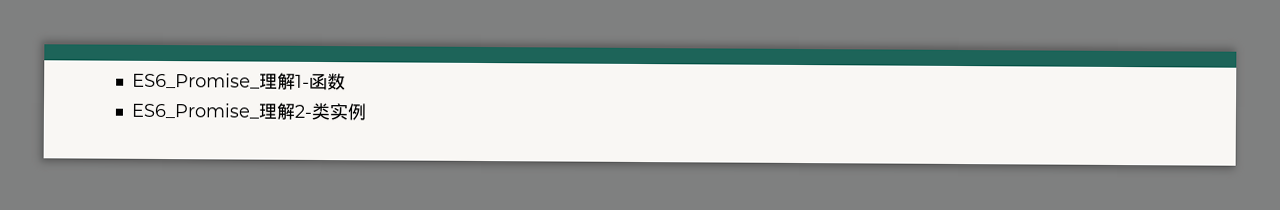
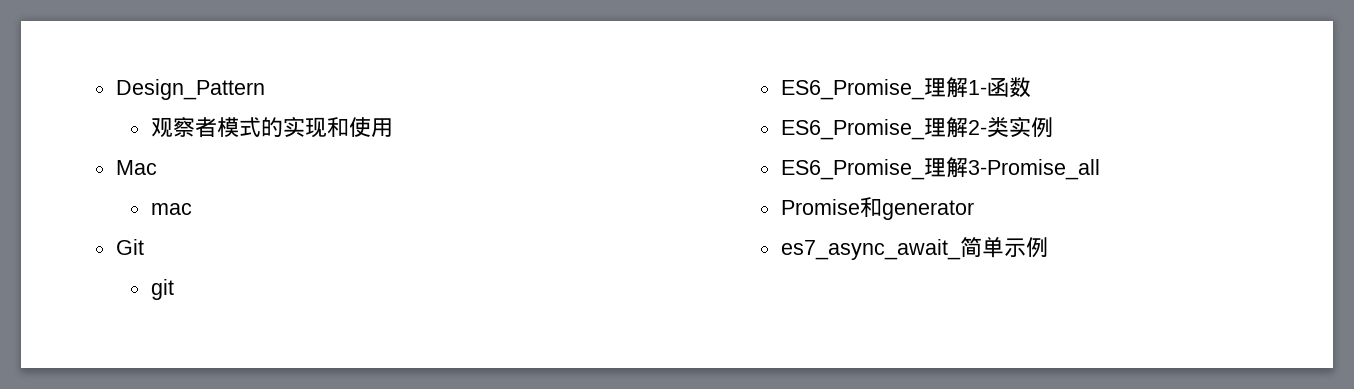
(132, 80) none -> [115,79,265,100] [150,117,393,138] [115,160,157,175] [150,203,192,215] [115,239,144,255] [150,279,174,300] Design_Pattern // 观察者模式的实现和使用 // Mac // mac // Git // git //
(368, 112) none -> [780,157,1100,180] [780,197,974,220] [780,237,1048,260] // ES6_Promise_理解3-Promise_all // Promise和generator // es7_async_await_简单示例

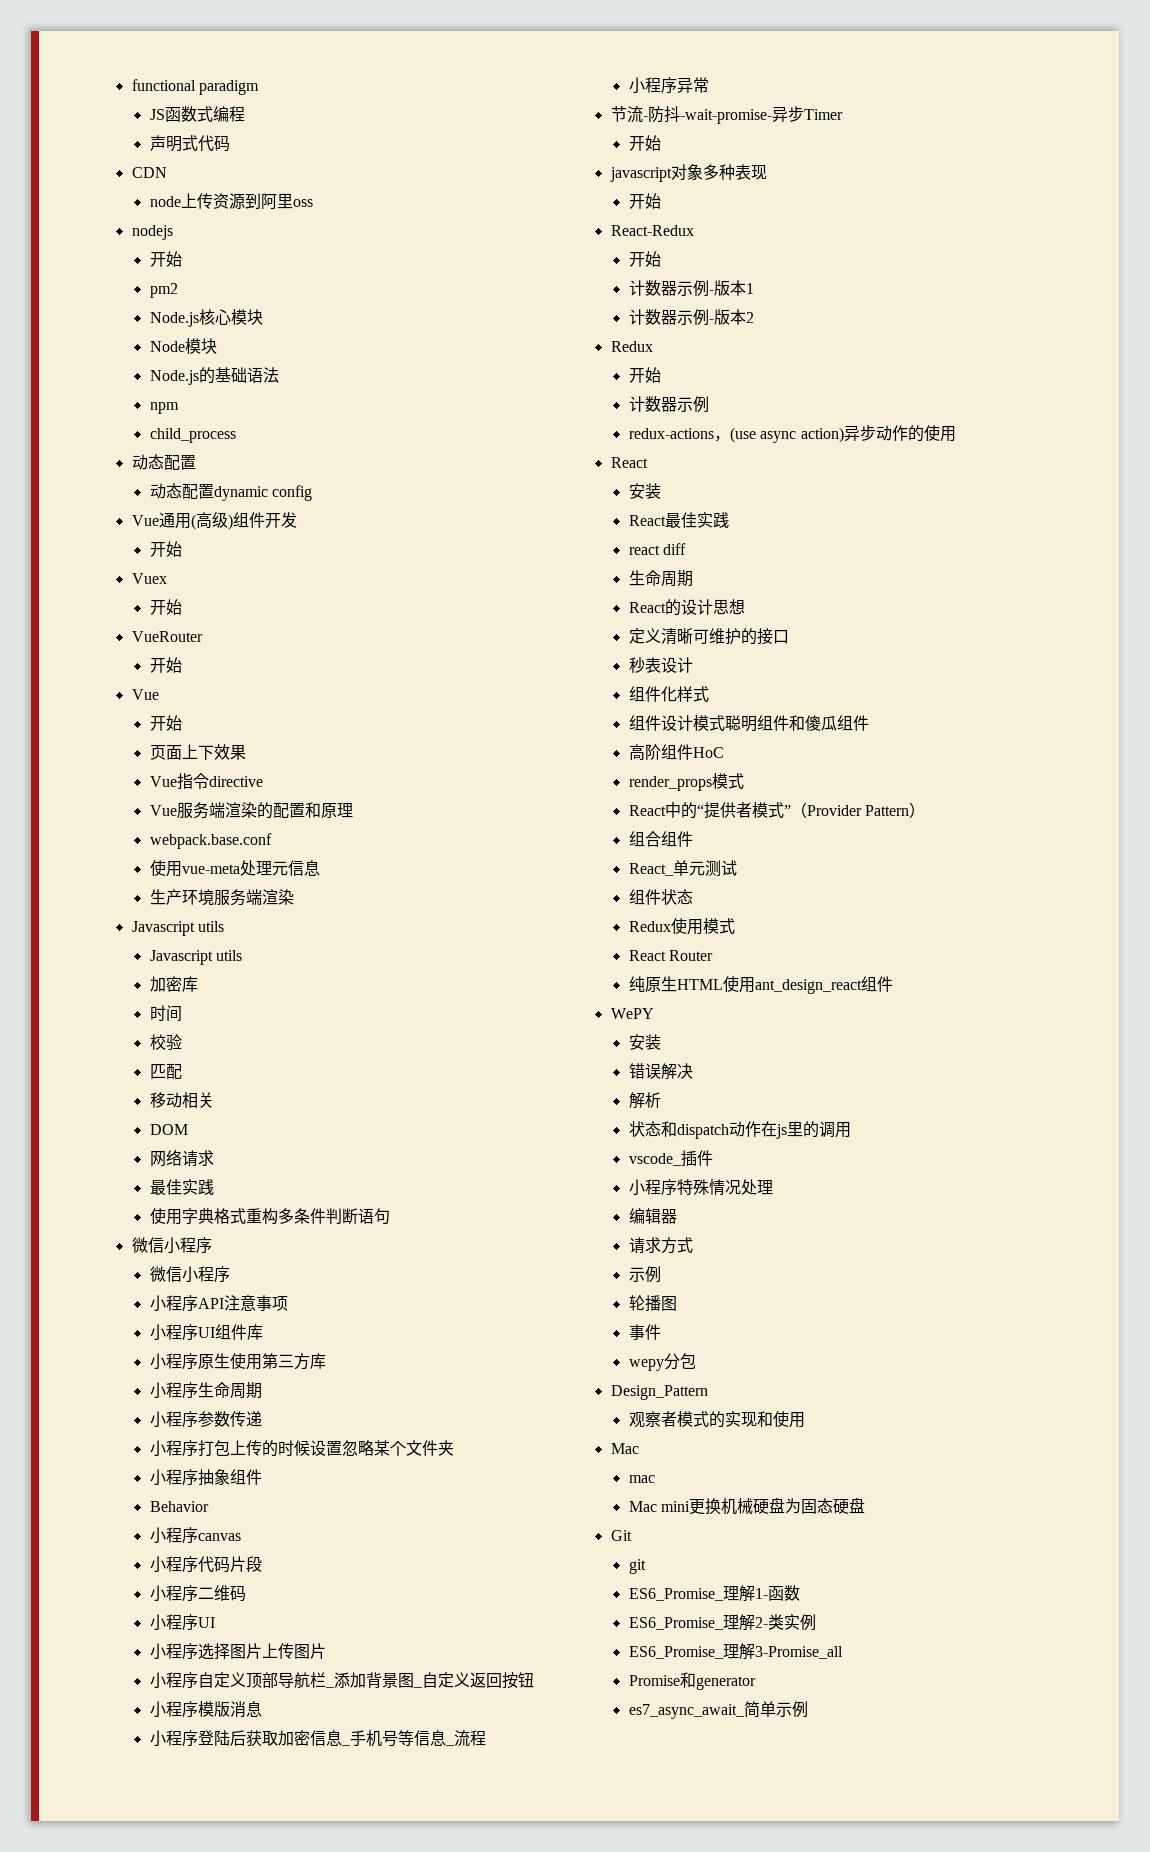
(115, 89) none -> [131,79,259,95] [149,106,245,122] [149,135,230,152] [131,167,167,178] [149,193,313,210] [131,225,173,240] [149,251,182,267] [149,283,178,298] [149,309,263,327] [149,338,217,354] [149,367,279,385] [149,402,179,414] [149,428,236,443] [131,454,196,470] [149,483,313,501] [131,512,297,530] [149,541,182,557] [131,573,167,584] [149,599,182,615] [131,631,203,642] [149,657,182,673] [131,689,159,700] [149,715,182,731] [149,744,246,760] [149,773,263,790] [149,802,353,819] [149,833,272,849] [149,860,320,877] [149,889,294,906] [131,921,224,936] [149,950,243,965] [149,976,198,992] [149,1005,182,1022] [149,1034,182,1050] [149,1063,182,1079] [149,1092,214,1108] [149,1124,188,1135] [149,1149,214,1167] [149,1179,214,1195] [149,1208,390,1225] [131,1237,212,1254] [149,1266,230,1283] [149,1295,288,1312] [149,1324,263,1341] [149,1353,326,1370] [149,1382,262,1399] [149,1411,262,1428] [149,1440,454,1457] [149,1469,262,1486] [149,1501,209,1512] [149,1527,241,1544] [149,1556,262,1573] [149,1585,246,1602] [149,1614,215,1631] [149,1643,326,1660] [149,1672,534,1689] [149,1701,262,1718] [149,1730,486,1747] [628,77,709,94] [610,106,843,124] [628,135,661,151] [609,164,767,182] [628,193,661,209] [610,225,694,236] [628,251,661,267] [628,280,754,297] [628,309,754,326] [610,341,653,352] [628,367,661,383] [628,396,709,413] [628,425,956,443] [610,457,648,468] [628,483,661,499] [628,512,729,528] [628,543,687,555] [628,570,693,587] [628,599,745,616] [628,628,789,645] [628,657,693,673] [628,686,709,702] [628,715,869,732] [628,744,724,761] [628,773,744,791] [628,802,926,819] [628,831,693,847] [628,860,737,877] [628,889,693,905] [628,918,735,935] [628,950,714,961] [628,976,893,994] [610,1008,654,1019] [628,1034,661,1050] [628,1063,693,1080] [628,1092,661,1109] [628,1121,851,1139] [628,1150,713,1167] [628,1179,773,1196] [628,1208,677,1224] [628,1237,693,1254] [628,1266,661,1283] [628,1295,677,1312] [628,1324,661,1340] [628,1353,696,1371] functional paradigm // JS函数式编程 // 声明式代码 // CDN // node上传资源到阿里oss // nodejs // 开始 // pm2 // Node.js核心模块 // Node模块 // Node.js的基础语法 // npm // child_process // 动态配置 // 动态配置dynamic config // Vue通用(高级)组件开发 // 开始 // Vuex // 开始 // VueRouter // 开始 // Vue // 开始 // 页面上下效果 // Vue指令directive // Vue服务端渲染的配置和原理 // webpack.base.conf // 使用vue-meta处理元信息 // 生产环境服务端渲染 // Javascript utils // Javascript utils // 加密库 // 时间 // 校验 // 匹配 // 移动相关 // DOM // 网络请求 // 最佳实践 // 使用字典格式重构多条件判断语句 // 微信小程序 // 微信小程序 // 小程序API注意事项 // 小程序UI组件库 // 小程序原生使用第三方库 // 小程序生命周期 // 小程序参数传递 // 小程序打包上传的时候设置忽略某个文件夹 // 小程序抽象组件 // Behavior // 小程序canvas // 小程序代码片段 // 小程序二维码 // 小程序UI // 小程序选择图片上传图片 // 小程序自定义顶部导航栏_添加背景图_自定义返回按钮 // 小程序模版消息 // 小程序登陆后获取加密信息_手机号等信息_流程 // 小程序异常 // 节流-防抖-wait-promise-异步Timer // 开始 // javascript对象多种表现 // 开始 // React-Redux // 开始 // 计数器示例-版本1 // 计数器示例-版本2 // Redux // 开始 // 计数器示例 // redux-actions，(use async action)异步动作的使用 // React // 安装 // React最佳实践 // react diff // 生命周期 // React的设计思想 // 定义清晰可维护的接口 // 秒表设计 // 组件化样式 // 组件设计模式聪明组件和傻瓜组件 // 高阶组件HoC // render_props模式 // React中的“提供者模式”（Provider Pattern） // 组合组件 // React_单元测试 // 组件状态 // Redux使用模式 // React Router // 纯原生HTML使用ant_design_react组件 // WePY // 安装 // 错误解决 // 解析 // 状态和dispatch动作在js里的调用 // vscode_插件 // 小程序特殊情况处理 // 编辑器 // 请求方式 // 示例 // 轮播图 // 事件 // wepy分包 //
(192, 209) none -> [628,1497,866,1515] // Mac mini更换机械硬盘为固态硬盘

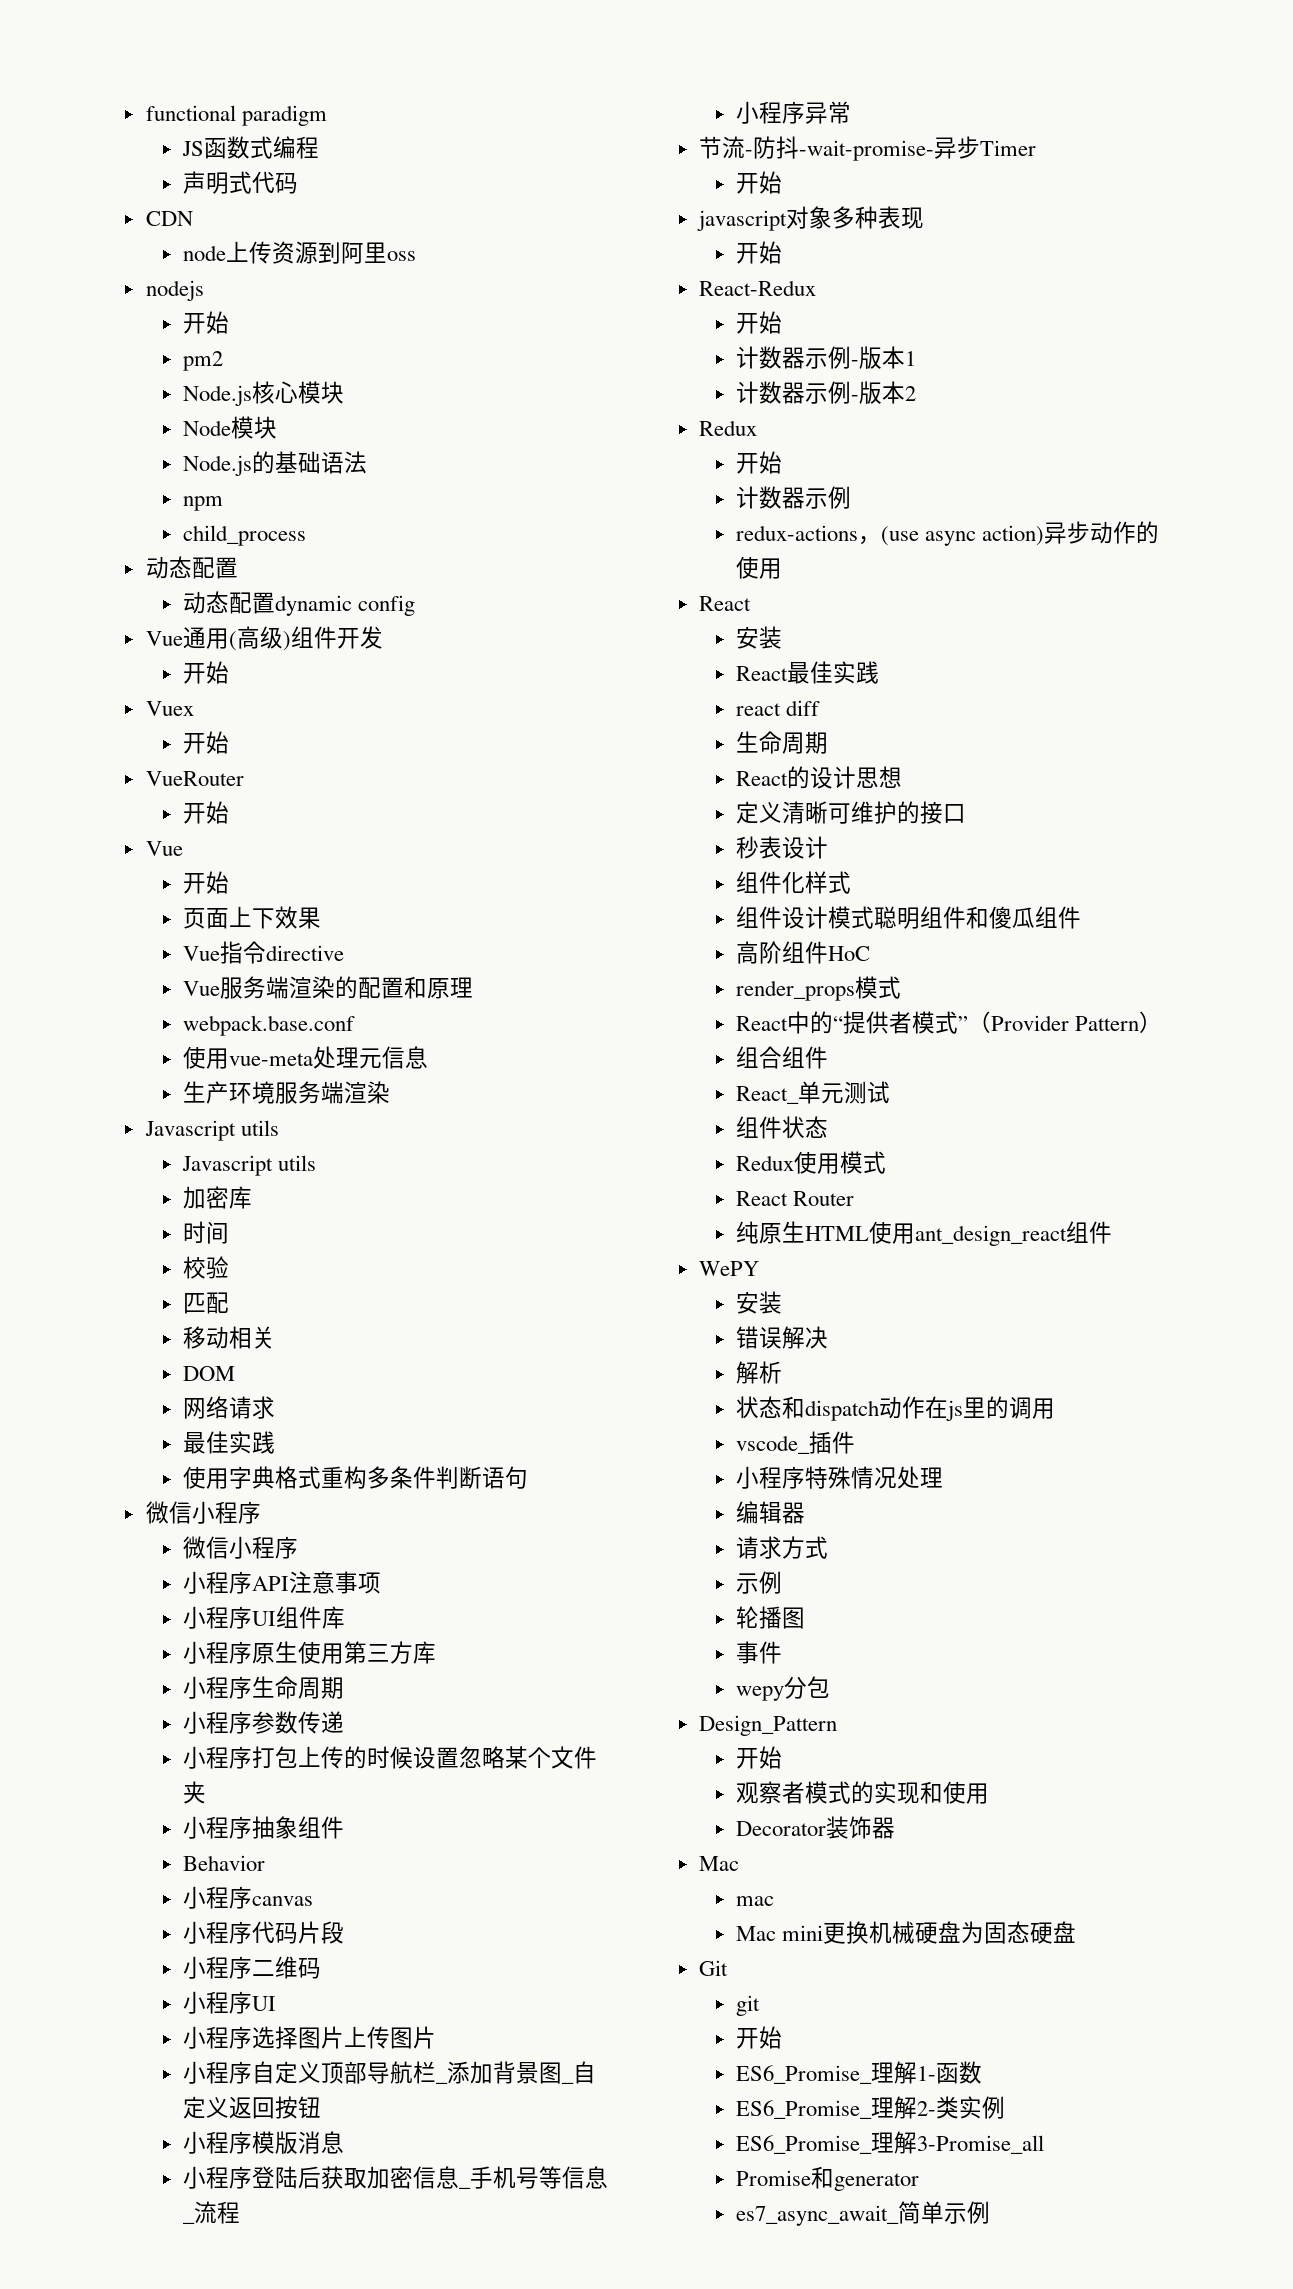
(708, 1392) none -> [735,1746,782,1769] // 开始
(805, 1420) none -> [735,1816,895,1839] // Decorator装饰器
(646, 1566) none -> [735,2026,782,2049] // 开始

